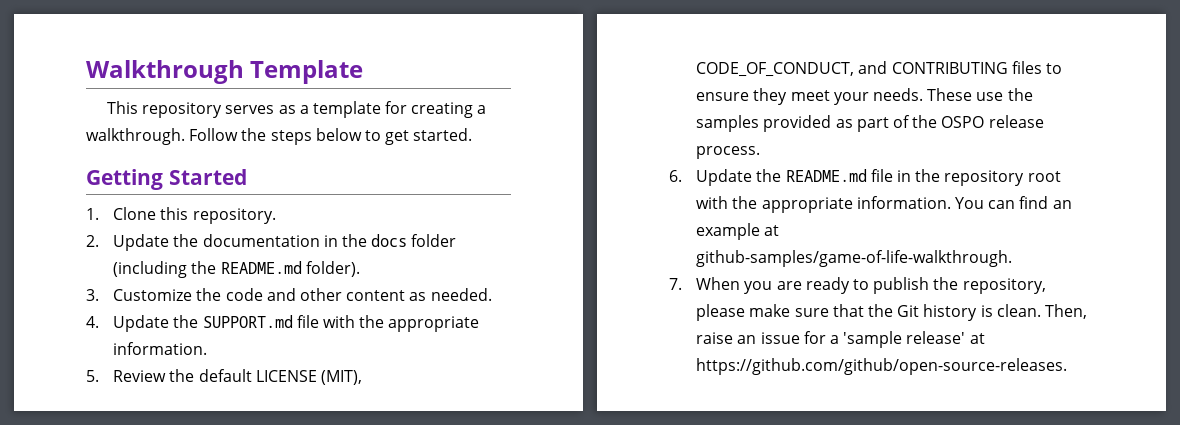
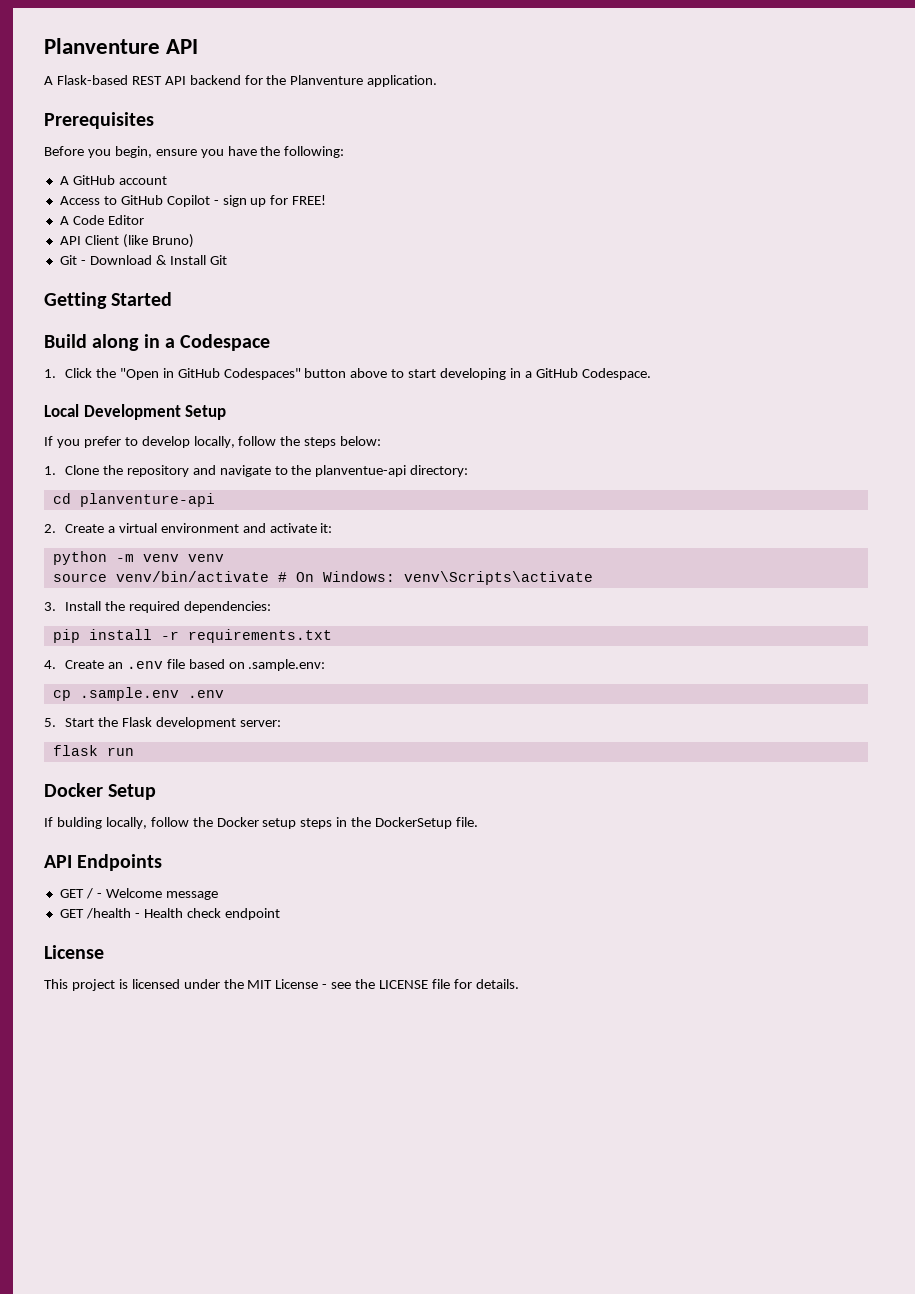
[86,60,364,84] [106,101,487,118] [86,128,473,145] [86,169,247,190] [86,207,276,224] [86,234,457,251] [113,261,360,278] [86,288,492,301] [86,315,480,332] [113,342,208,355] [86,369,362,385] [696,61,1062,77] [696,88,1033,105] [696,115,1044,132] [696,146,761,159] [669,169,1061,186] [696,196,1072,213] [696,223,780,240] [696,250,1013,267] [669,277,1046,294] [696,304,1087,321] [696,331,985,348] [696,358,1068,375] Walkthrough Template // This repository serves as a template for creating a walkthrough. Follow the steps below to get started. // Getting Started // 1. Clone this repository. // 2. Update the documentation in the docs folder (including the README.md folder). // 3. Customize the code and other content as needed. // 4. Update the SUPPORT.md file with the appropriate information. // 5. Review the default LICENSE (MIT), CODE_OF_CONDUCT, and CONTRIBUTING files to ensure they meet your needs. These use the samples provided as part of the OSPO release process. // 6. Update the README.md file in the repository root with the appropriate information. You can find an example at github-samples/game-of-life-walkthrough. // 7. When you are ready to publish the repository, please make sure that the Git history is clean. Then, raise an issue for a 'sample release' at https://github.com/github/open-source-releases. -> [44,38,199,54] [44,75,438,87] [44,112,154,129] [44,146,345,158] [59,175,167,185] [59,195,327,207] [59,215,144,225] [59,234,194,248] [59,255,227,265] [44,292,173,309] [44,334,271,351] [44,368,651,380] [44,404,227,420] [44,436,382,448] [44,465,469,477] [52,493,215,507] [44,523,333,533] [52,551,224,565] [52,571,593,585] [44,601,271,613] [52,629,332,643] [44,659,326,671] [52,687,224,701] [44,717,281,729] [52,745,134,756] [44,783,157,800] [44,817,479,829] [44,854,163,871] [59,888,218,900] [59,908,280,920] [44,945,104,959] [44,979,519,991] Planventure API // A Flask-based REST API backend for the Planventure application. // Prerequisites // Before you begin, ensure you have the following: // A GitHub account // Access to GitHub Copilot - sign up for FREE! // A Code Editor // API Client (like Bruno) // Git - Download & Install Git // Getting Started // Build along in a Codespace // 1. Click the "Open in GitHub Codespaces" button above to start developing in a GitHub Codespace. // Local Development Setup // If you prefer to develop locally, follow the steps below: // 1. Clone the repository and navigate to the planventue-api directory: // cd planventure-api // 2. Create a virtual environment and activate it: // python -m venv venv // source venv/bin/activate # On Windows: venv\Scripts\activate // 3. Install the required dependencies: // pip install -r requirements.txt // 4. Create an .env file based on .sample.env: // cp .sample.env .env // 5. Start the Flask development server: // flask run // Docker Setup // If bulding locally, follow the Docker setup steps in the DockerSetup file. // API Endpoints // GET / - Welcome message // GET /health - Health check endpoint // License // This project is licensed under the MIT License - see the LICENSE file for details.

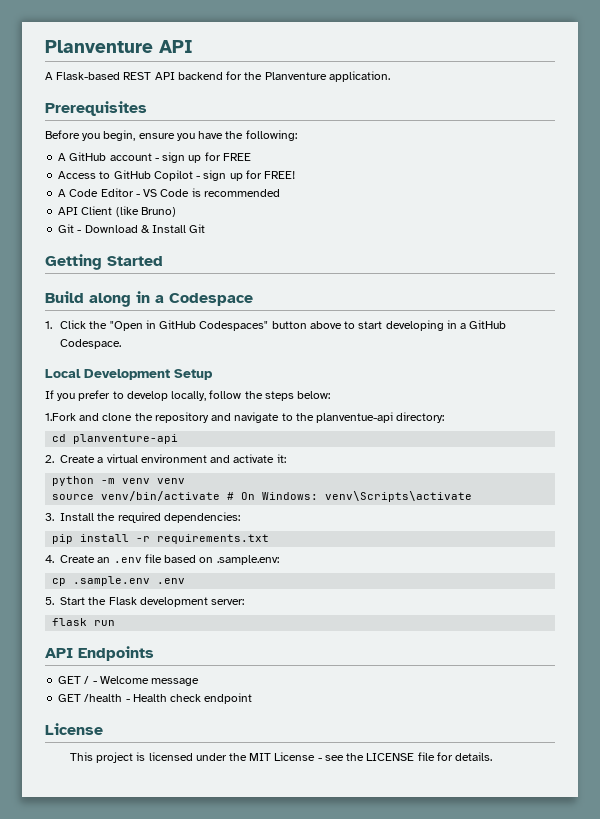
(167, 180) none -> [154,152,251,163] - sign up for FREE
(144, 220) none -> [135,188,280,197] - VS Code is recommended
[44,465,99,475] 1. Clone -> [45,413,133,421] 1.Fork and clone
[44,783,157,800] [44,817,479,829] // Docker Setup // If bulding locally, follow the Docker setup steps in the DockerSetup file. -> (116, 623) none

